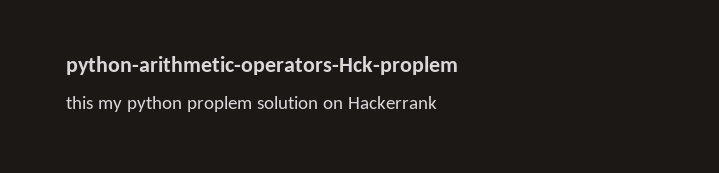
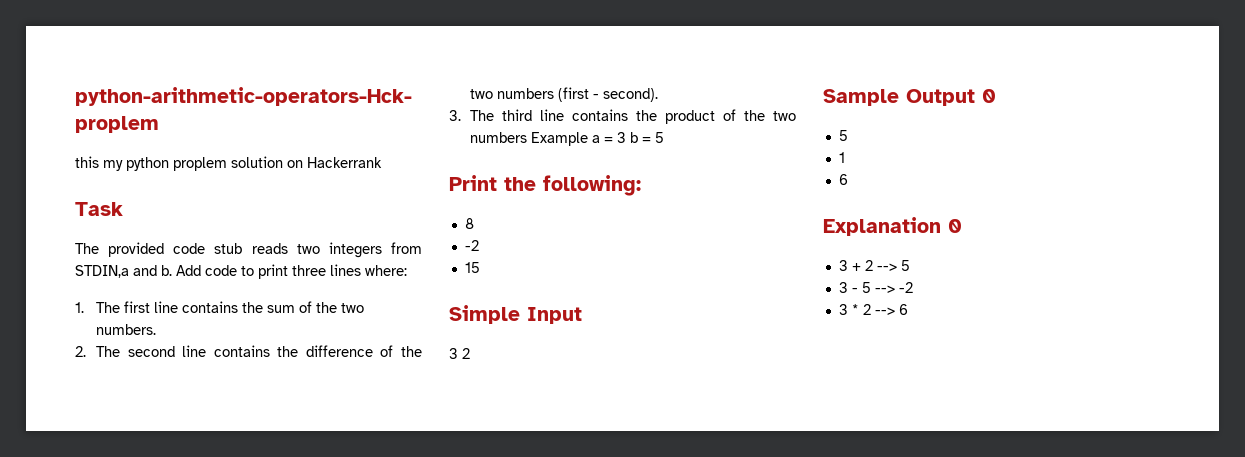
(437, 102) none -> [75,202,123,216] [75,242,422,258] [75,264,407,279] [75,301,365,313] [96,324,157,335] [75,345,422,357] [470,87,659,102] [449,109,796,124] [470,132,665,146] [449,175,641,196] [464,218,474,229] [464,240,479,251] [464,262,480,273] [449,305,582,324] [449,348,470,359] [823,89,996,106] [838,130,848,141] [838,152,845,163] [838,174,848,185] [823,217,962,236] [838,260,910,271] [838,282,913,293] [838,304,908,315] // Task // The provided code stub reads two integers from STDIN,a and b. Add code to print three lines where: // 1. The first line contains the sum of the two numbers. // 2. The second line contains the difference of the two numbers (first - second). // 3. The third line contains the product of the two numbers Example a = 3 b = 5 // Print the following: // 8 // -2 // 15 // Simple Input // 3 2 // Sample Output 0 // 5 // 1 // 6 // Explanation 0 // 3 + 2 --> 5 // 3 - 5 --> -2 // 3 * 2 --> 6

